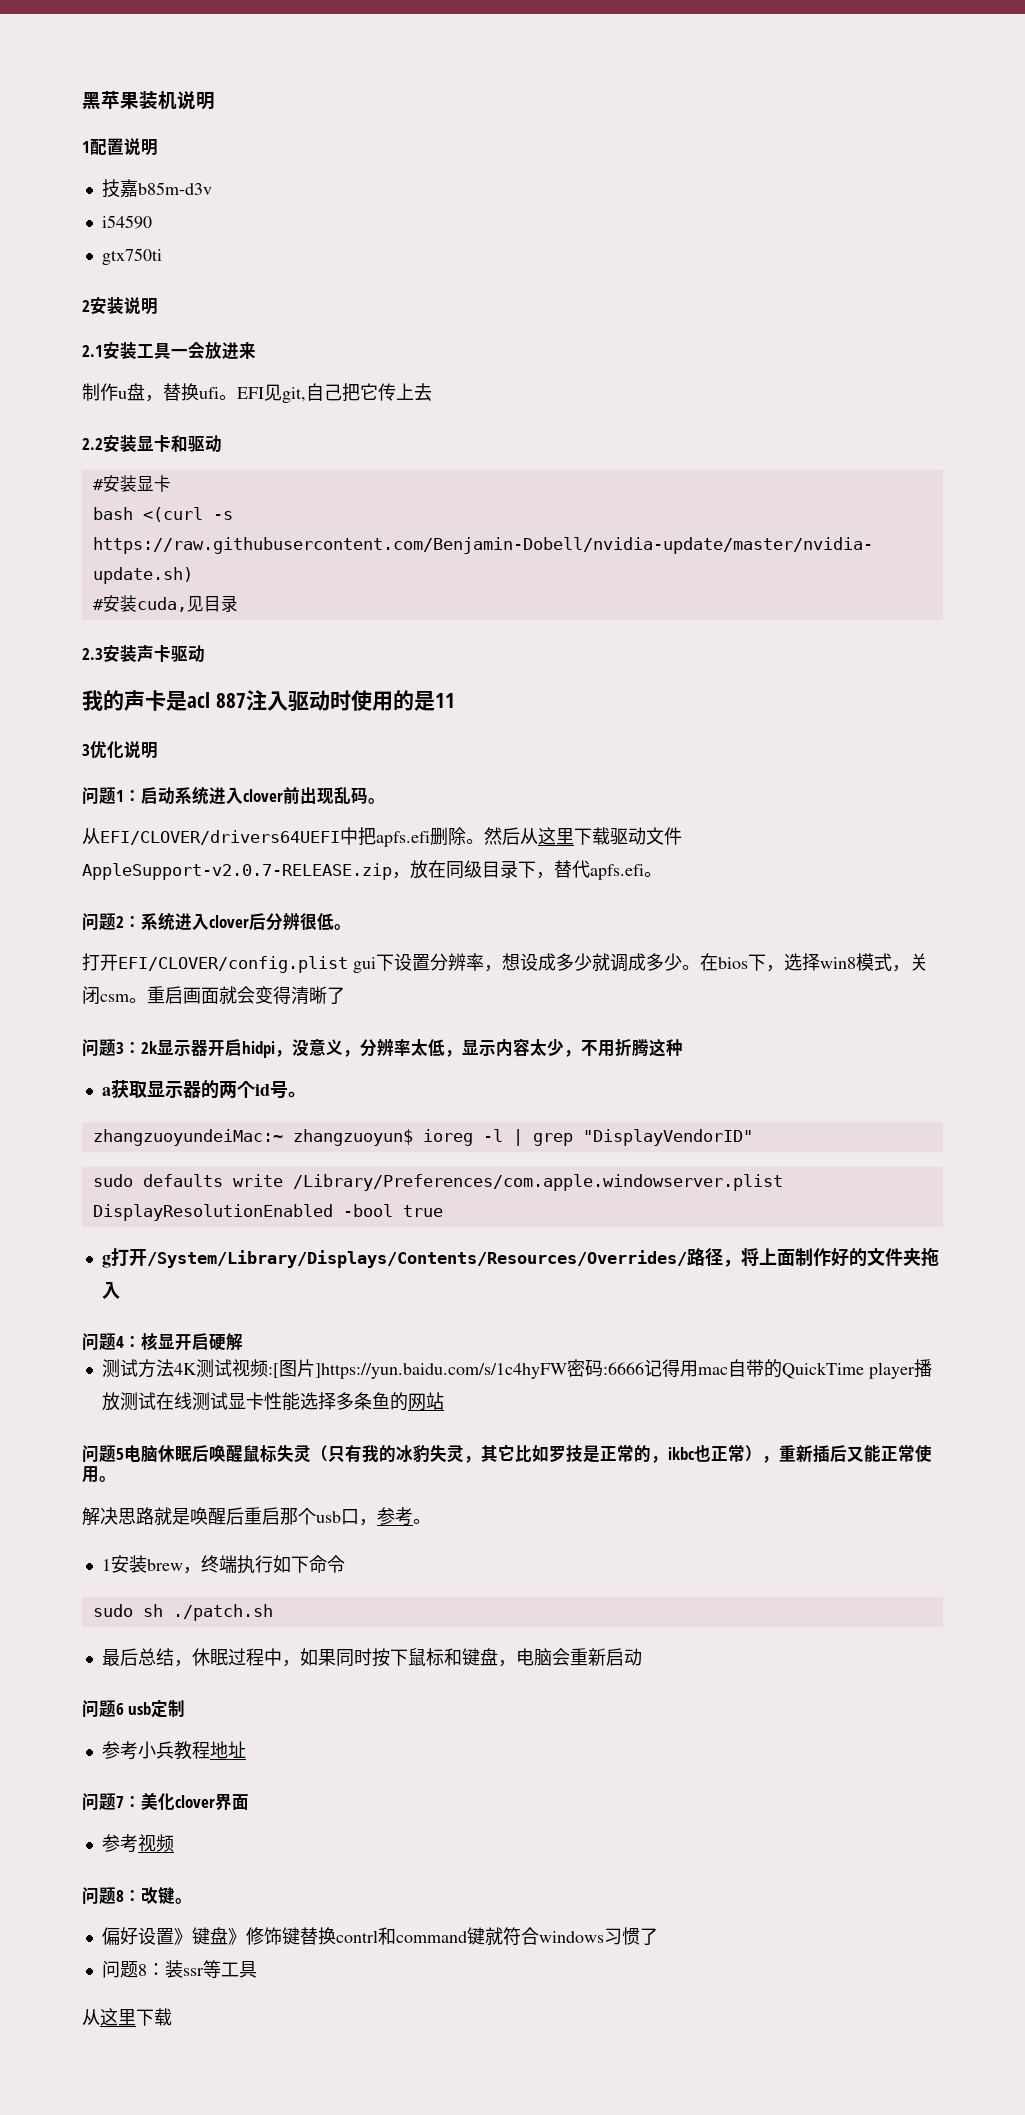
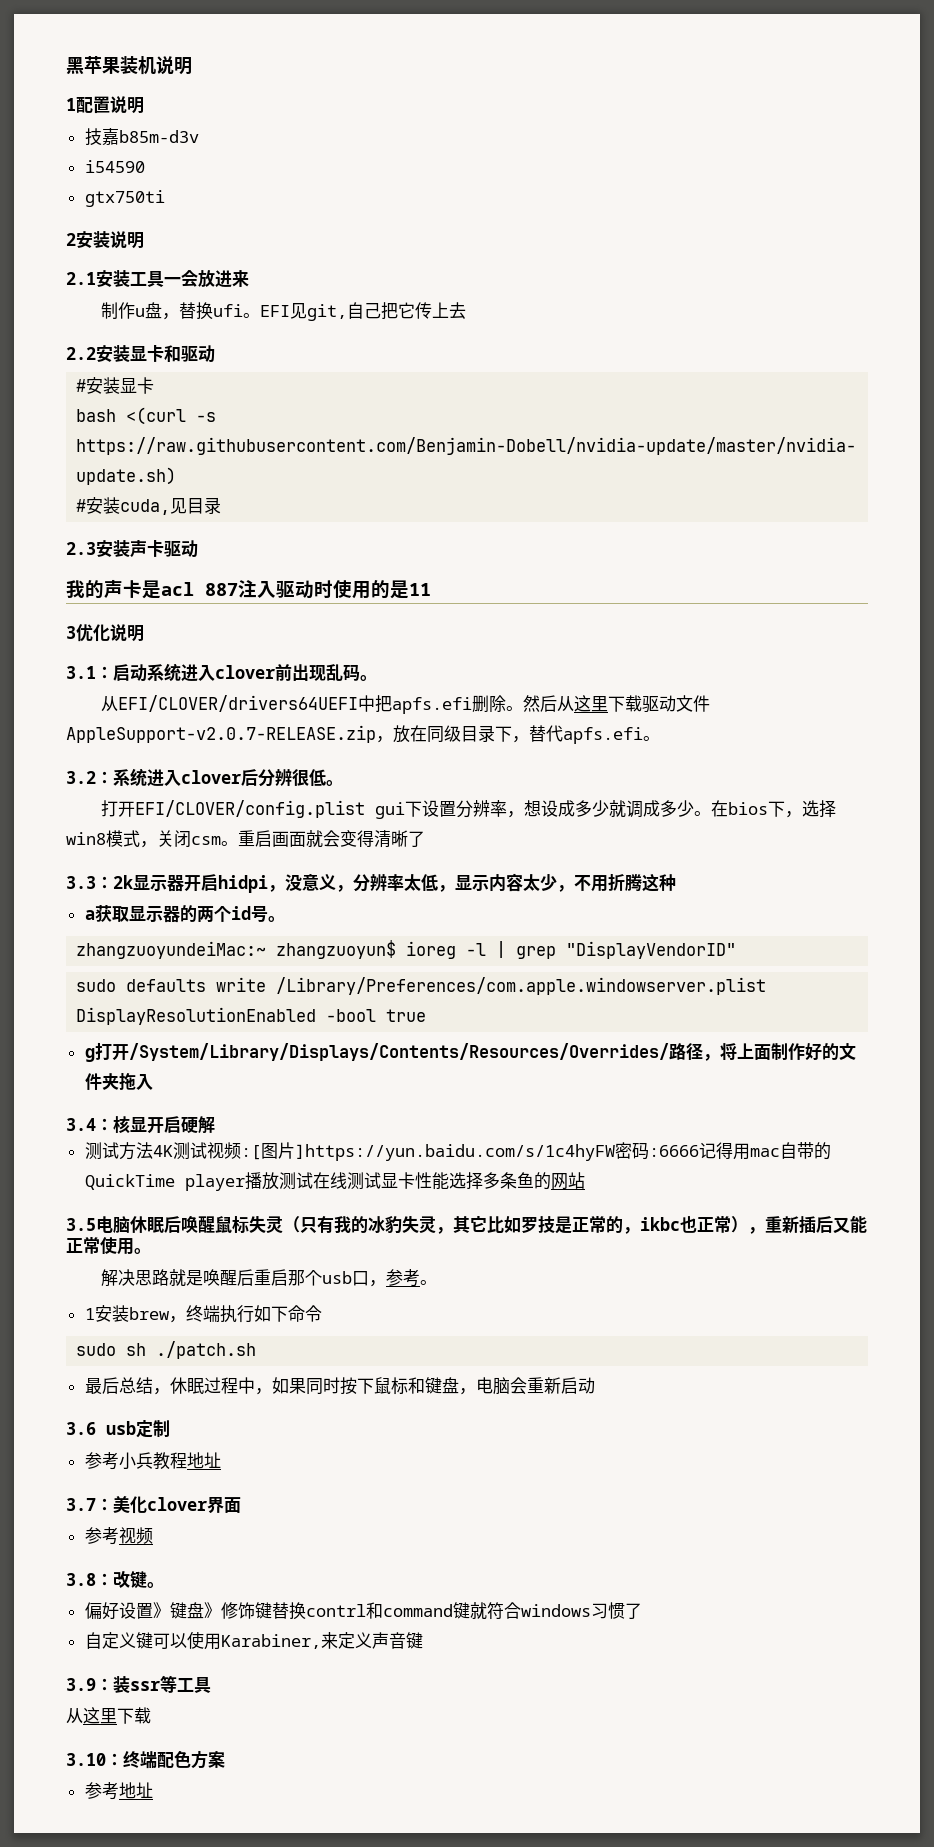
[82,787,124,804] 问题1 -> [66,666,96,679] 3.1
[82,913,124,930] 问题2 -> [66,771,96,784] 3.2
[82,1039,124,1056] 问题3 -> [66,876,96,889] 3.3
[82,1333,124,1350] 问题4 -> [66,1118,96,1131] 3.4
[82,1445,124,1462] 问题5 -> [66,1218,96,1231] 3.5
[82,1700,124,1717] 问题6 -> [66,1422,96,1435] 3.6
[82,1793,124,1810] 问题7 -> [66,1498,96,1511] 3.7
[82,1887,124,1904] 问题8 -> [66,1573,96,1586] 3.8
[101,1960,147,1978] 问题8 -> [84,1631,423,1650] [66,1678,96,1691] 自定义键可以使用Karabiner,来定义声音键 // 3.9
(172, 2017) none -> [66,1750,225,1769] [84,1782,153,1800] // 3.10：终端配色方案 // 参考地址

